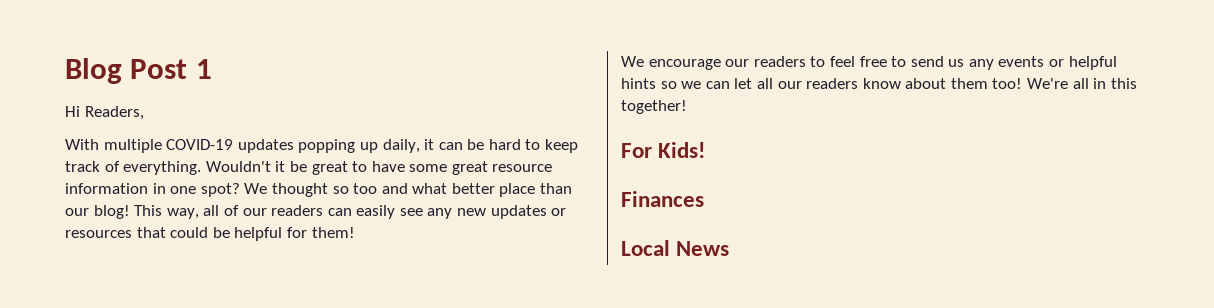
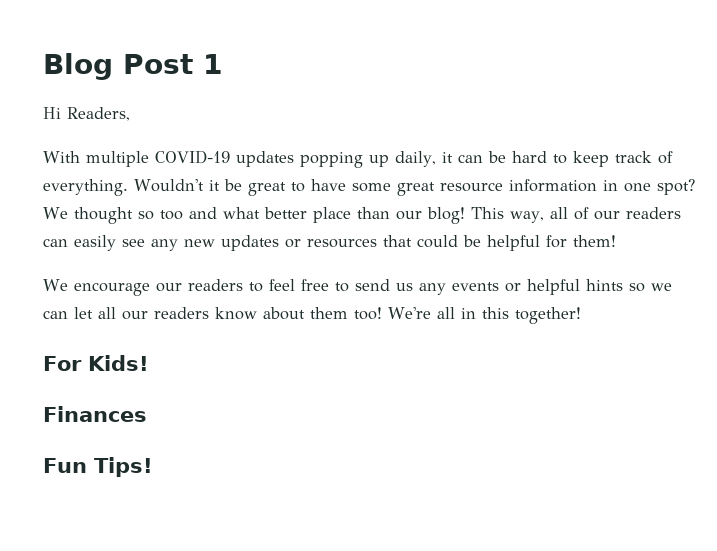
[621,240,730,256] Local News -> [43,457,153,477] Fun Tips!

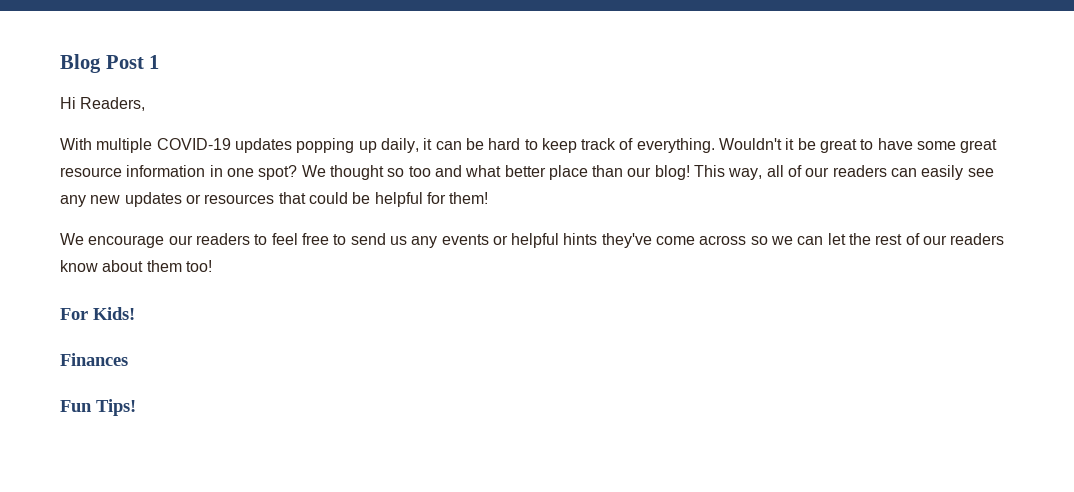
(623, 285) none -> [601,233,747,248] they've come across
[98,307,116,319] all -> [849,233,920,245] the rest of
[388,307,581,324] We're all in this together! -> (212, 266) none

